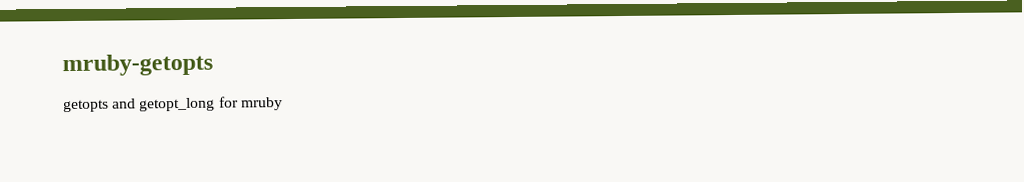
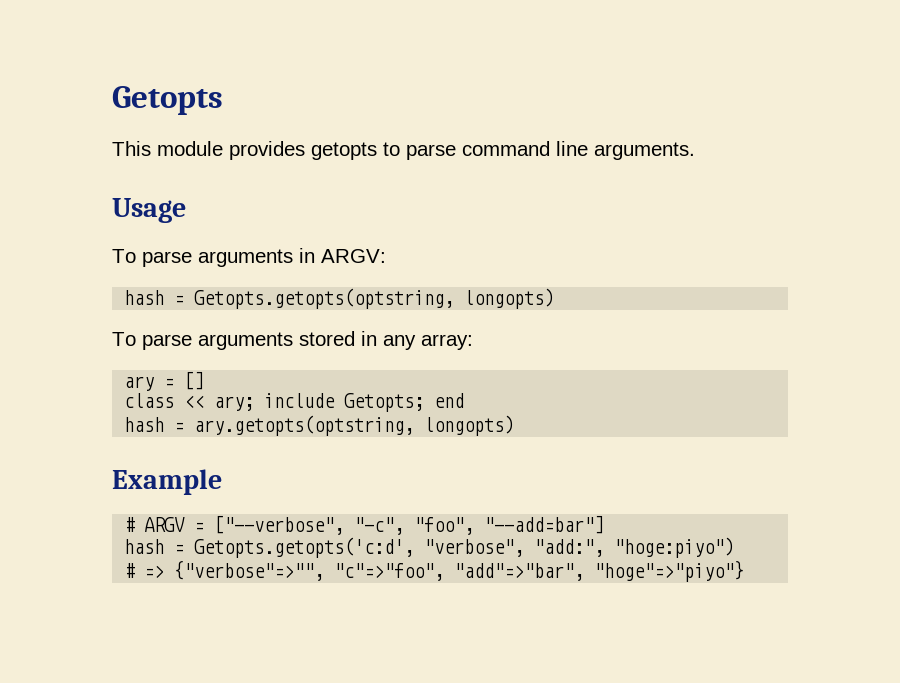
[62,53,213,77] [63,96,283,113] mruby-getopts // getopts and getopt_long for mruby -> [112,86,223,115] [112,141,695,160] [112,198,186,223] [112,248,386,267] [124,288,555,309] [112,331,473,350] [124,371,205,391] [124,393,465,412] [124,415,515,436] [112,469,222,495] [124,515,605,535] [124,537,735,558] [124,560,745,582] Getopts // This module provides getopts to parse command line arguments. // Usage // To parse arguments in ARGV: // hash = Getopts.getopts(optstring, longopts) // To parse arguments stored in any array: // ary = [] // class << ary; include Getopts; end // hash = ary.getopts(optstring, longopts) // Example // # ARGV = ["--verbose", "-c", "foo", "--add=bar"] // hash = Getopts.getopts('c:d', "verbose", "add:", "hoge:piyo") // # => {"verbose"=>"", "c"=>"foo", "add"=>"bar", "hoge"=>"piyo"}

